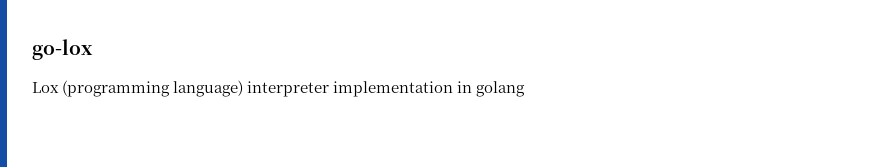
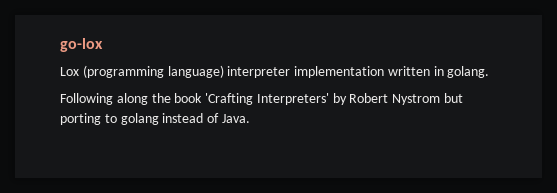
[457,81,526,97] in golang -> [387,66,490,78] [60,93,464,105] [60,113,250,125] written in golang. // Following along the book 'Crafting Interpreters' by Robert Nystrom but porting to golang instead of Java.

